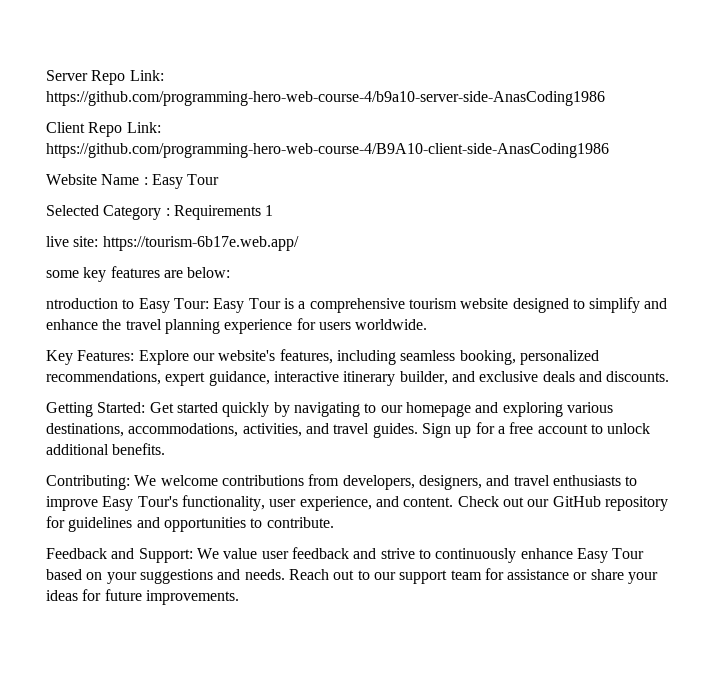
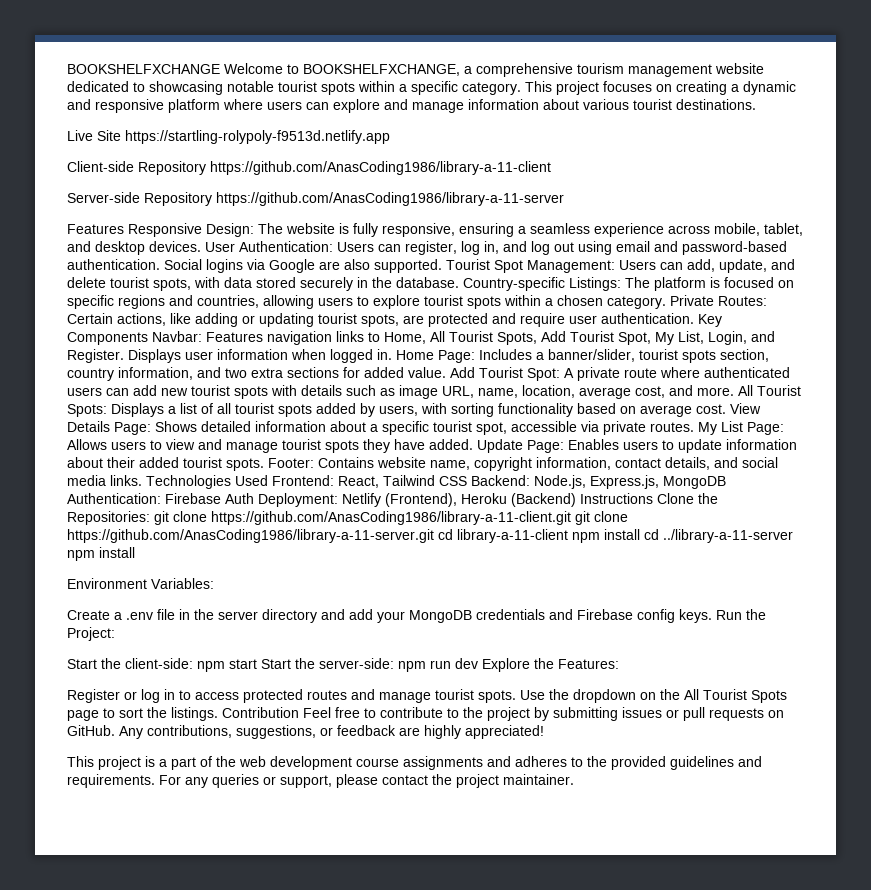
[46,70,164,85] [46,91,605,106] [46,122,161,137] [46,143,609,158] [46,174,220,189] [46,205,274,220] [46,236,299,251] [46,266,231,282] [46,297,668,313] [46,318,428,334] [46,349,599,365] [46,371,670,386] [46,402,613,417] [46,422,651,438] [46,443,166,455] [46,474,638,490] [46,495,668,511] [46,516,334,532] [46,547,645,563] [46,568,659,584] [46,589,239,605] Server Repo Link: https://github.com/programming-hero-web-course-4/b9a10-server-side-AnasCoding1986 // Client Repo Link: https://github.com/programming-hero-web-course-4/B9A10-client-side-AnasCoding1986 // Website Name : Easy Tour // Selected Category : Requirements 1 // live site: https://tourism-6b17e.web.app/ // some key features are below: // ntroduction to Easy Tour: Easy Tour is a comprehensive tourism website designed to simplify and enhance the travel planning experience for users worldwide. // Key Features: Explore our website's features, including seamless booking, personalized recommendations, expert guidance, interactive itinerary builder, and exclusive deals and discounts. // Getting Started: Get started quickly by navigating to our homepage and exploring various destinations, accommodations, activities, and travel guides. Sign up for a free account to unlock additional benefits. // Contributing: We welcome contributions from developers, designers, and travel enthusiasts to improve Easy Tour's functionality, user experience, and content. Check out our GitHub repository for guidelines and opportunities to contribute. // Feedback and Support: We value user feedback and strive to continuously enhance Easy Tour based on your suggestions and needs. Reach out to our support team for assistance or share your ideas for future improvements. -> [67,63,764,77] [67,81,796,95] [67,99,756,113] [67,130,390,144] [67,161,551,175] [67,192,564,206] [67,223,803,237] [67,241,787,255] [67,259,795,273] [67,277,794,291] [67,295,767,309] [67,313,722,327] [67,331,775,345] [67,349,769,363] [67,367,790,381] [67,385,801,399] [67,403,761,417] [67,421,784,435] [67,439,797,453] [67,457,778,471] [67,475,726,489] [67,493,718,507] [67,511,628,525] [67,529,793,543] [67,547,135,561] [67,578,214,589] [67,609,766,623] [67,627,115,641] [67,658,619,672] [67,689,787,703] [67,707,784,721] [67,725,544,739] [67,756,762,770] [67,774,574,788] BOOKSHELFXCHANGE Welcome to BOOKSHELFXCHANGE, a comprehensive tourism management website dedicated to showcasing notable tourist spots within a specific category. This project focuses on creating a dynamic and responsive platform where users can explore and manage information about various tourist destinations. // Live Site https://startling-rolypoly-f9513d.netlify.app // Client-side Repository https://github.com/AnasCoding1986/library-a-11-client // Server-side Repository https://github.com/AnasCoding1986/library-a-11-server // Features Responsive Design: The website is fully responsive, ensuring a seamless experience across mobile, tablet, and desktop devices. User Authentication: Users can register, log in, and log out using email and password-based authentication. Social logins via Google are also supported. Tourist Spot Management: Users can add, update, and delete tourist spots, with data stored securely in the database. Country-specific Listings: The platform is focused on specific regions and countries, allowing users to explore tourist spots within a chosen category. Private Routes: Certain actions, like adding or updating tourist spots, are protected and require user authentication. Key Components Navbar: Features navigation links to Home, All Tourist Spots, Add Tourist Spot, My List, Login, and Register. Displays user information when logged in. Home Page: Includes a banner/slider, tourist spots section, country information, and two extra sections for added value. Add Tourist Spot: A private route where authenticated users can add new tourist spots with details such as image URL, name, location, average cost, and more. All Tourist Spots: Displays a list of all tourist spots added by users, with sorting functionality based on average cost. View Details Page: Shows detailed information about a specific tourist spot, accessible via private routes. My List Page: Allows users to view and manage tourist spots they have added. Update Page: Enables users to update information about their added tourist spots. Footer: Contains website name, copyright information, contact details, and social media links. Technologies Used Frontend: React, Tailwind CSS Backend: Node.js, Express.js, MongoDB Authentication: Firebase Auth Deployment: Netlify (Frontend), Heroku (Backend) Instructions Clone the Repositories: git clone https://github.com/AnasCoding1986/library-a-11-client.git git clone https://github.com/AnasCoding1986/library-a-11-server.git cd library-a-11-client npm install cd ../library-a-11-server npm install // Environment Variables: // Create a .env file in the server directory and add your MongoDB credentials and Firebase config keys. Run the Project: // Start the client-side: npm start Start the server-side: npm run dev Explore the Features: // Register or log in to access protected routes and manage tourist spots. Use the dropdown on the All Tourist Spots page to sort the listings. Contribution Feel free to contribute to the project by submitting issues or pull requests on GitHub. Any contributions, suggestions, or feedback are highly appreciated! // This project is a part of the web development course assignments and adheres to the provided guidelines and requirements. For any queries or support, please contact the project maintainer.

